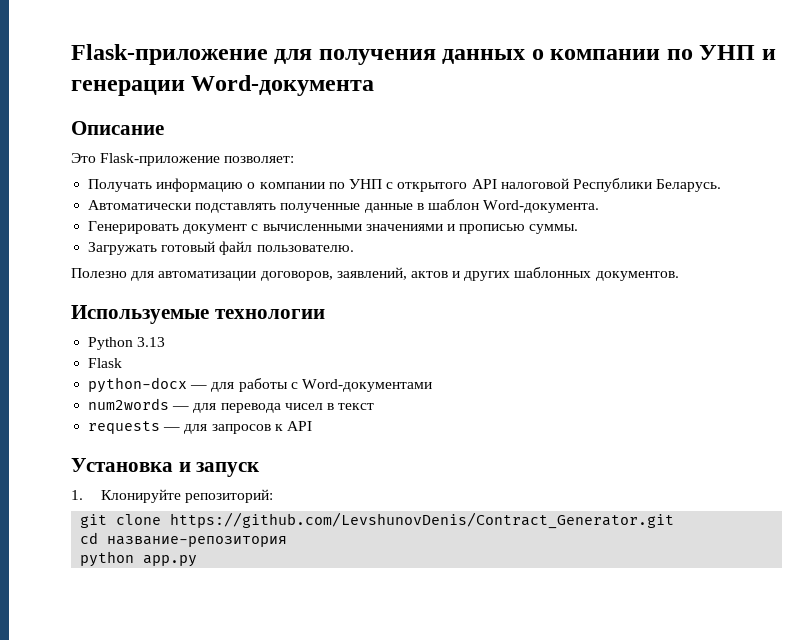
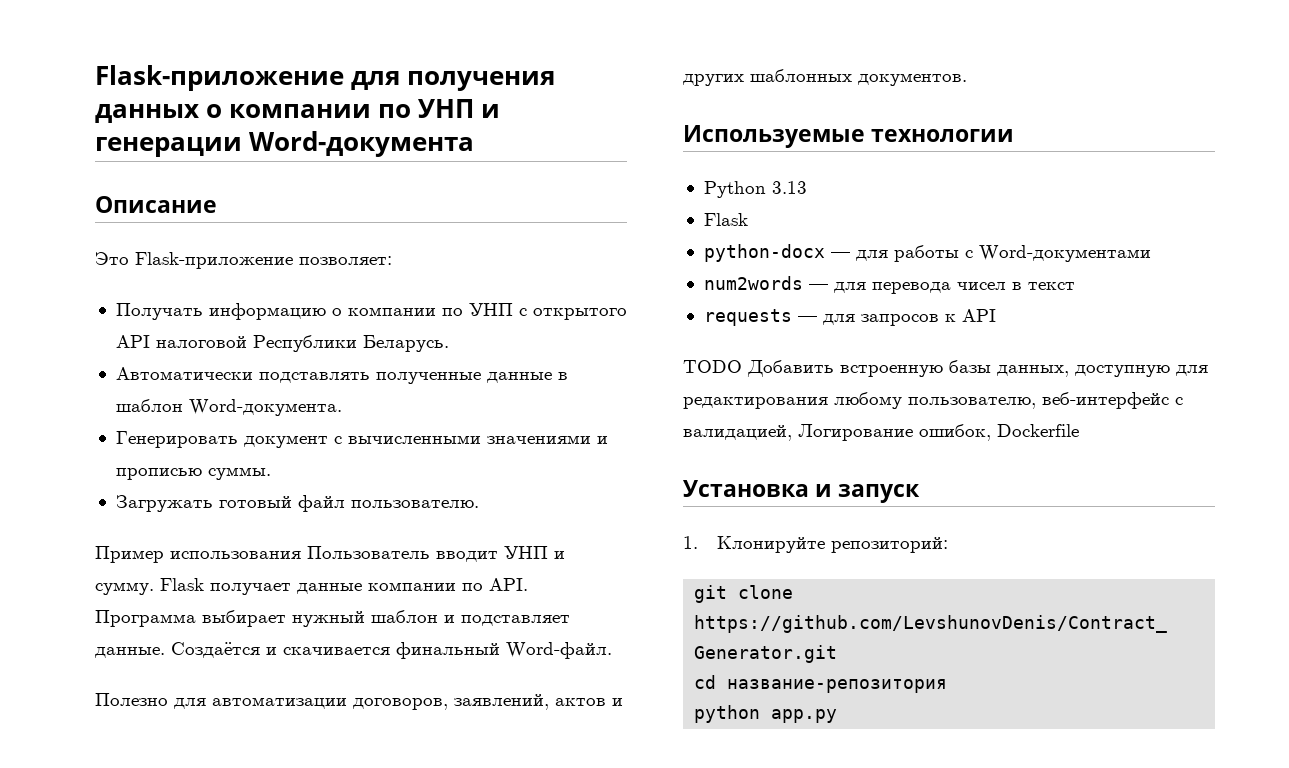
(354, 248) none -> [95,546,565,563] [95,578,528,595] [95,610,570,627] [95,642,612,659] // Пример использования Пользователь вводит УНП и сумму. Flask получает данные компании по API. Программа выбирает нужный шаблон и подставляет данные. Создаётся и скачивается финальный Word-файл.
(312, 426) none -> [683,360,1208,377] [683,392,1183,409] [683,424,1079,441] // TODO Добавить встроенную базы данных, доступную для редактирования любому пользователю, веб-интерфейс с валидацией, Логирование ошибок, Dockerfile

